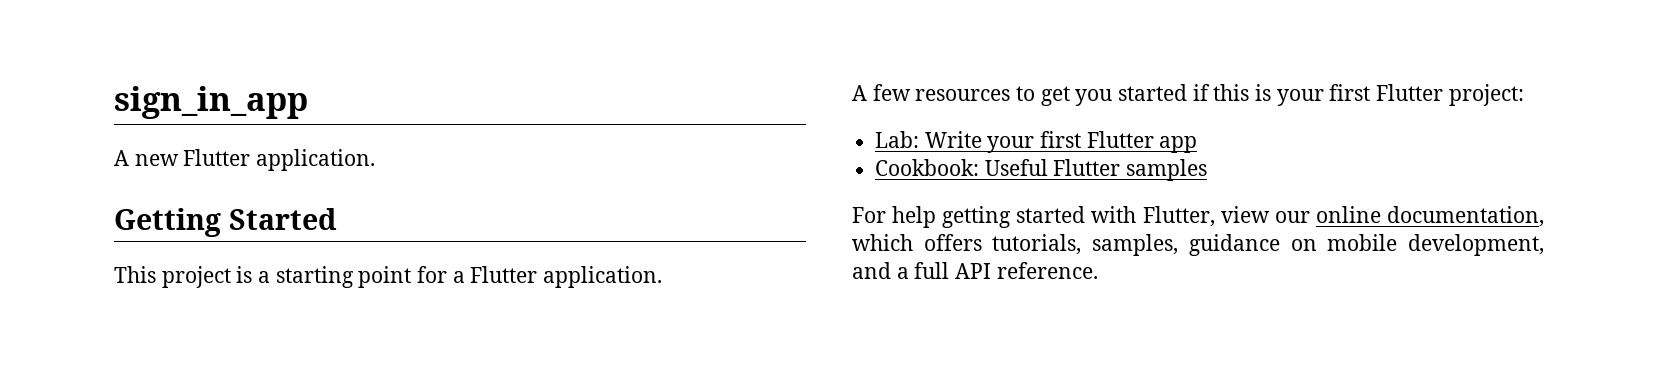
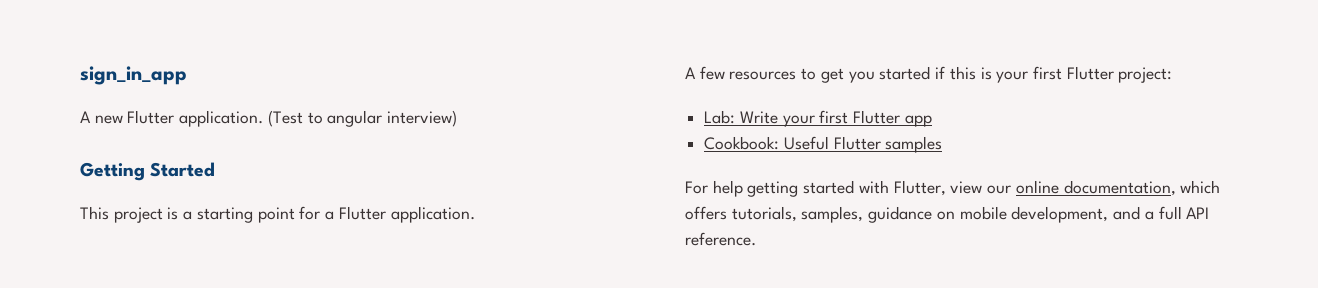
(376, 160) none -> [267,110,458,127] (Test to angular interview)

